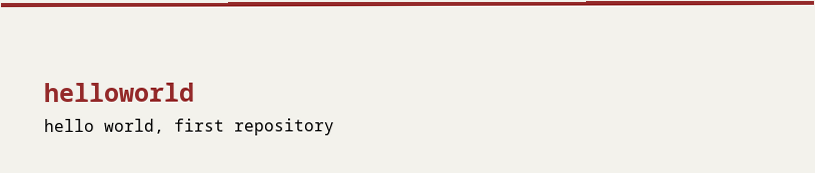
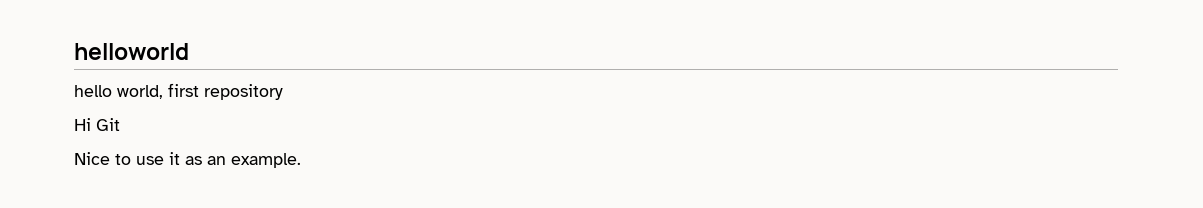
(335, 127) none -> [74,118,120,131] [74,152,301,168] // Hi Git // Nice to use it as an example.

